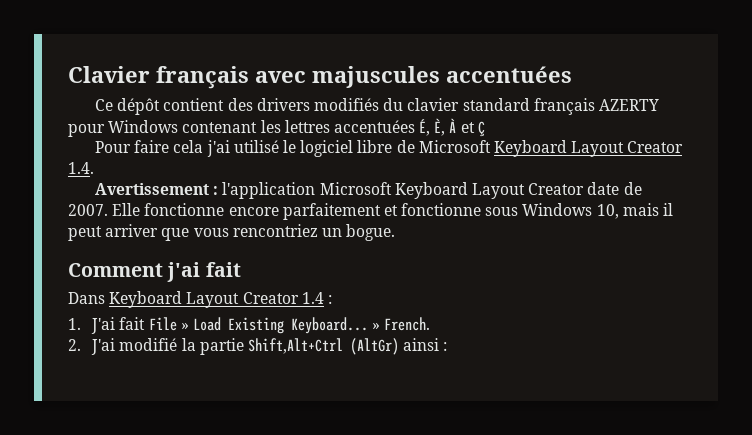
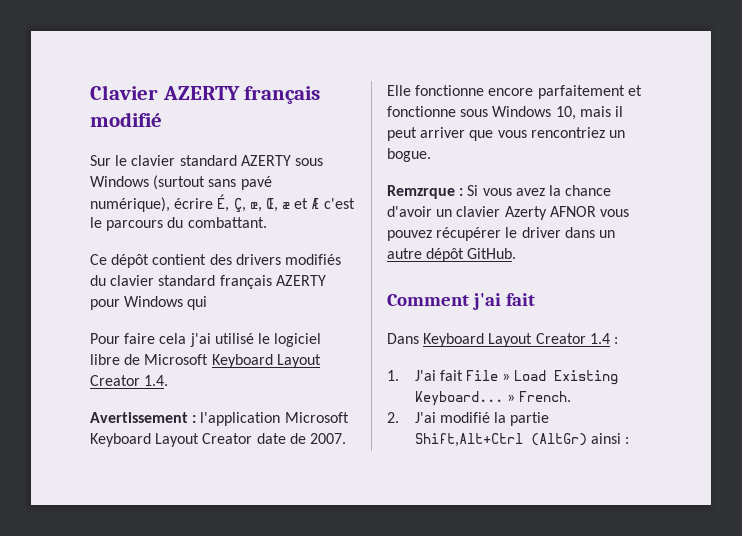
[156,66,572,89] français avec majuscules accentuées -> [162,86,321,104] [90,112,162,127] [90,155,323,166] [90,175,272,190] [90,194,355,212] [90,217,267,231] AZERTY français modifié // Sur le clavier standard AZERTY sous Windows (surtout sans pavé numérique), écrire É, Ç, œ, Œ, æ et Æ c'est le parcours du combattant.
[182,118,485,137] contenant les lettres accentuées É, È, À et Ç -> [187,296,208,310] qui
(396, 232) none -> [387,185,612,199] [387,206,629,220] [387,227,615,241] [387,248,517,262] // Remzrque : Si vous avez la chance d'avoir un clavier Azerty AFNOR vous pouvez récupérer le driver dans un autre dépôt GitHub.

